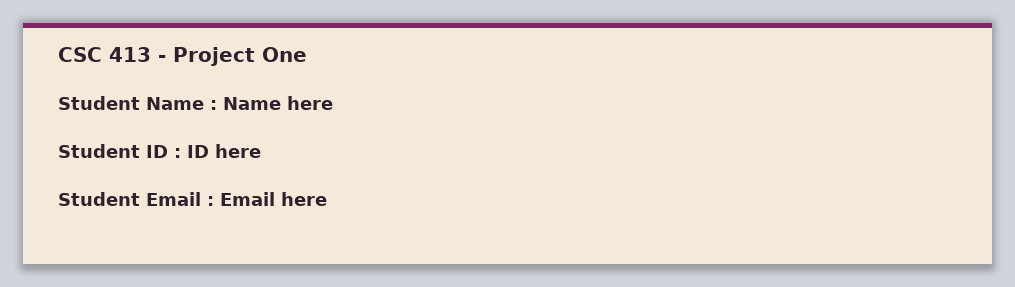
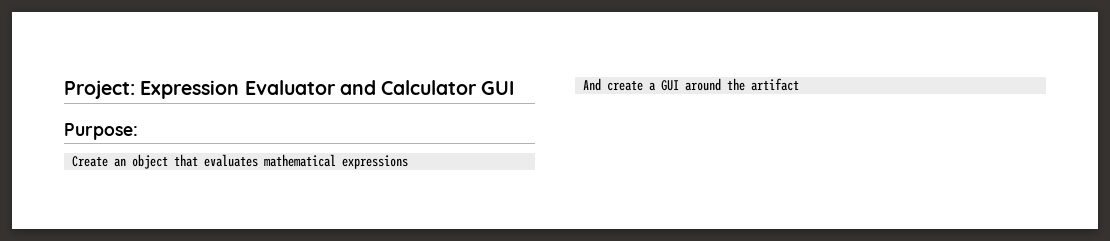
[58,47,307,66] [58,96,333,110] [58,144,261,158] [58,192,327,206] CSC 413 - Project One // Student Name : Name here // Student ID : ID here // Student Email : Email here -> [64,80,515,99] [64,123,138,140] [72,154,409,169] [583,78,800,91] Project: Expression Evaluator and Calculator GUI // Purpose: // Create an object that evaluates mathematical expressions // And create a GUI around the artifact

